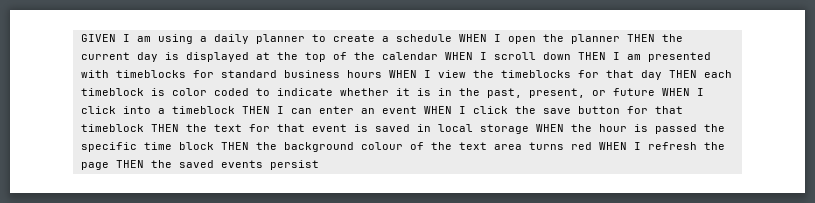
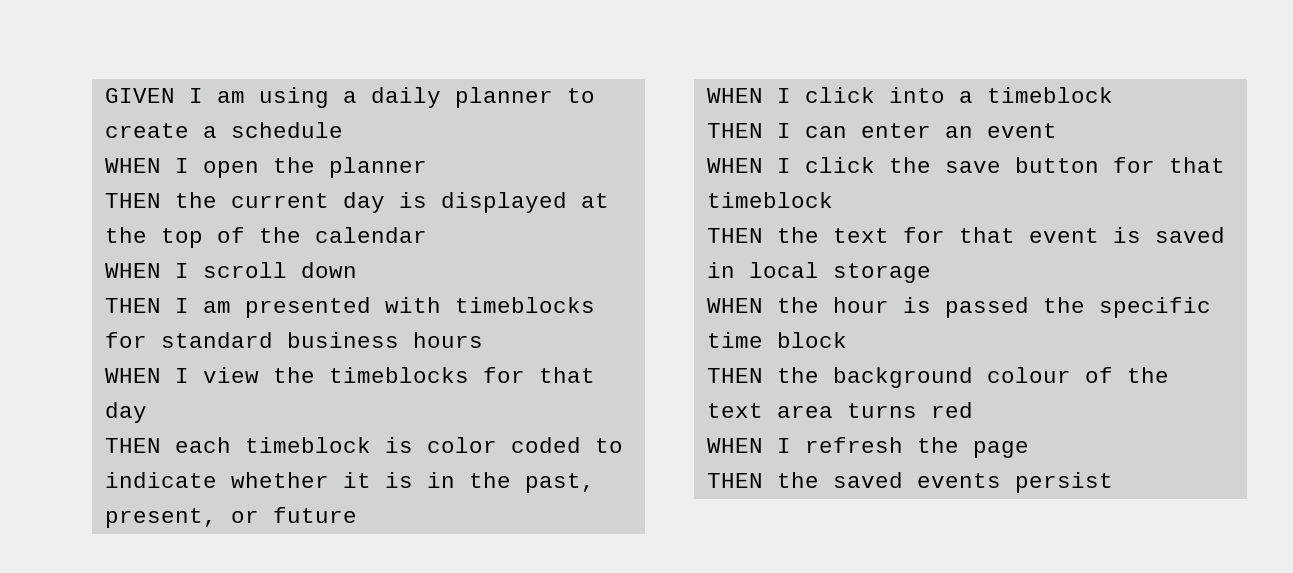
(452, 38) none -> (343, 130) //
(620, 39) none -> (427, 167) //
(438, 56) none -> (427, 235) //
(571, 56) none -> (357, 270) //
(382, 74) none -> (483, 340) //
(662, 75) none -> (147, 412) //
(655, 92) none -> (357, 515) //
(235, 110) none -> (1113, 95) //
(417, 110) none -> (1057, 130) //
(144, 128) none -> (833, 200) //
(529, 129) none -> (931, 273) //
(214, 146) none -> (847, 340) //
(592, 146) none -> (973, 410) //
(109, 166) none -> (1029, 449) //

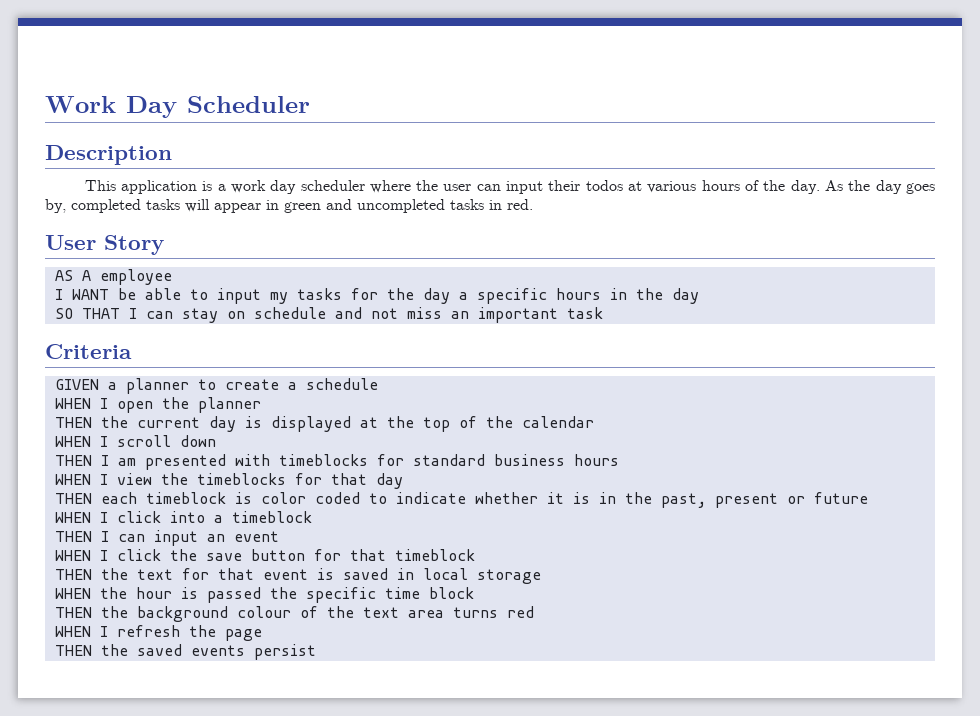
[104,87,441,108] GIVEN I am using a daily -> [45,96,310,118] [45,145,172,165] [84,180,936,194] [45,199,533,213] [45,235,164,255] [54,269,172,285] [54,288,699,304] [54,307,603,323] [45,344,132,359] [54,379,117,390] Work Day Scheduler // Description // This application is a work day scheduler where the user can input their todos at various hours of the day. As the day goes by, completed tasks will appear in green and uncompleted tasks in red. // User Story // AS A employee // I WANT be able to input my tasks for the day a specific hours in the day // SO THAT I can stay on schedule and not miss an important task // Criteria // GIVEN a
[104,508,217,528] present, -> [714,493,778,508] present
[860,123,931,138] enter -> [153,530,198,546] input

